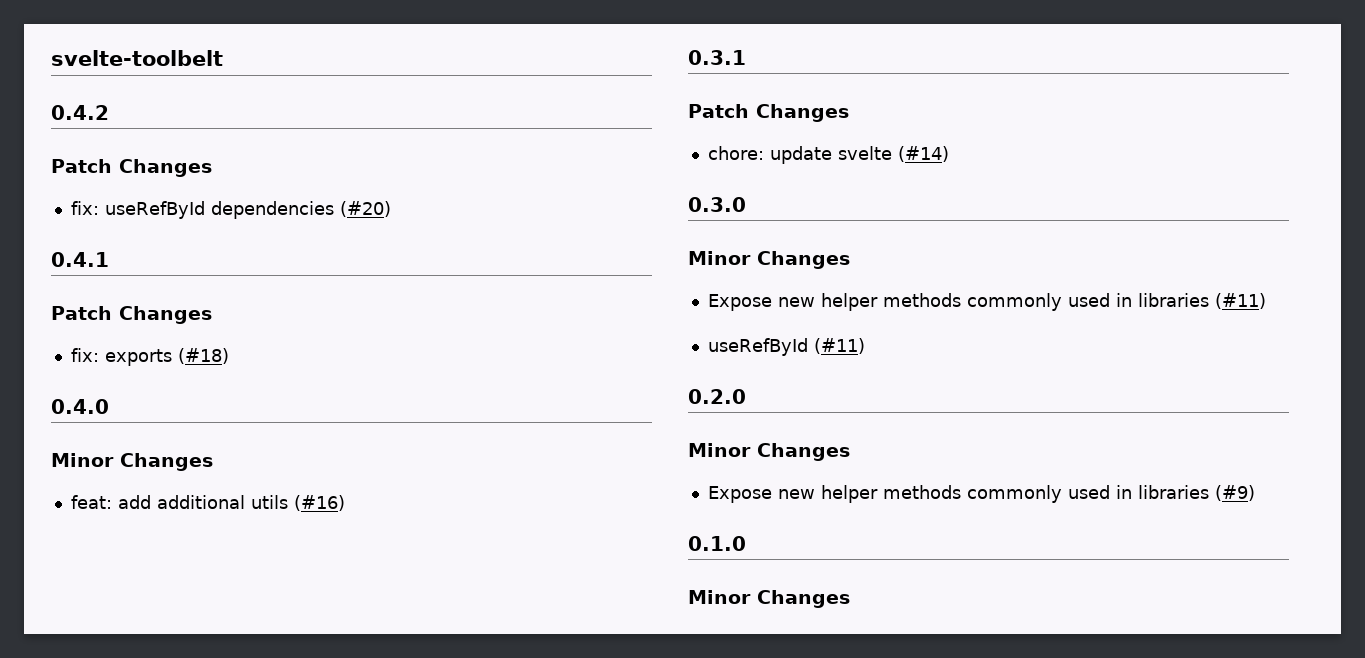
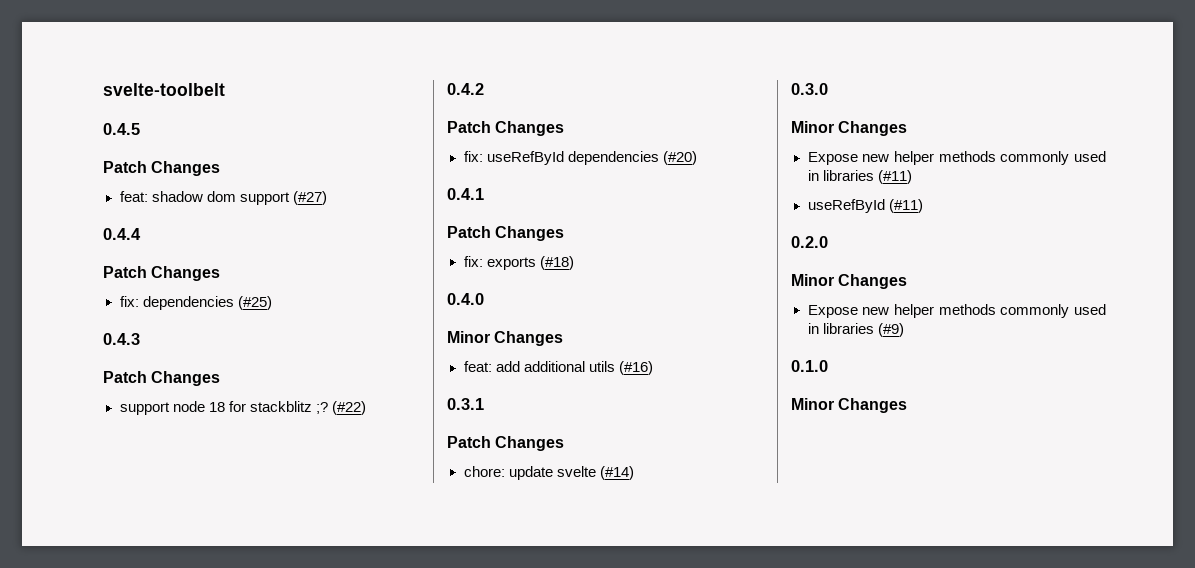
(223, 58) none -> [103,123,140,135] [103,161,221,176] [119,191,327,205] [103,228,141,240] [103,266,221,281] [119,296,272,310] [103,333,140,345] [103,371,221,386] [119,401,366,415] // 0.4.5 // Patch Changes // feat: shadow dom support (#27) // 0.4.4 // Patch Changes // fix: dependencies (#25) // 0.4.3 // Patch Changes // support node 18 for stackblitz ;? (#22)

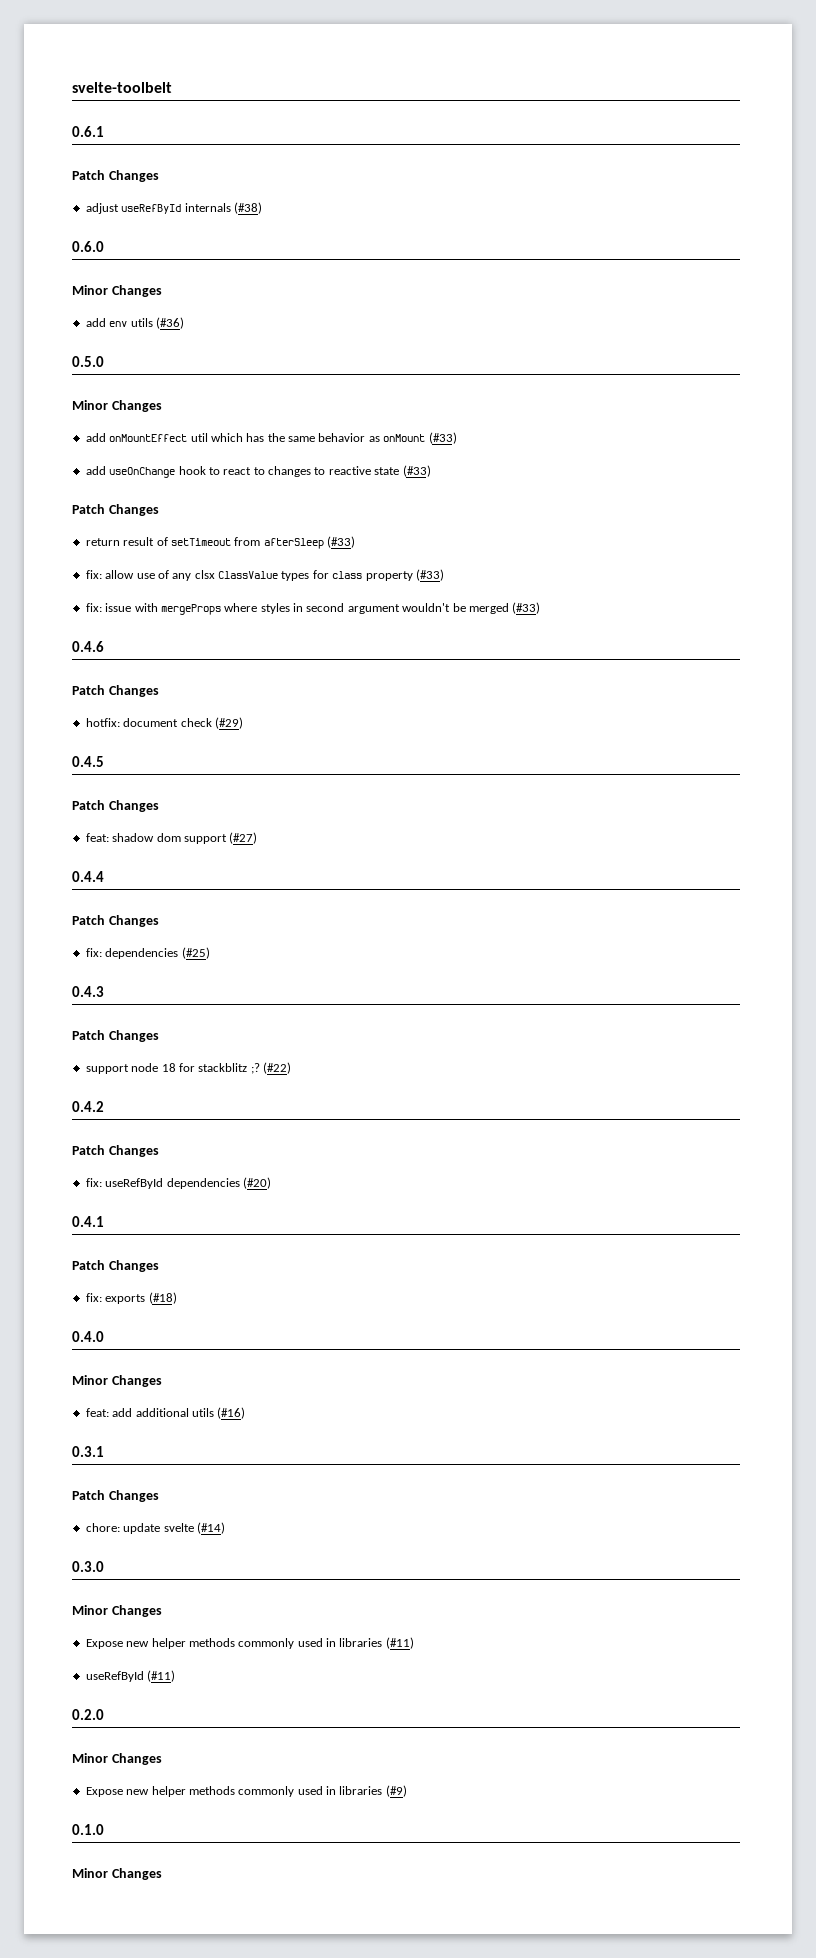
(225, 89) none -> [72,126,104,137] [72,170,159,182] [85,202,262,214] [72,241,104,252] [72,285,162,297] [85,317,184,329] [72,356,104,367] [72,400,162,412] [85,432,457,444] [85,465,431,478] [72,504,159,516] [85,536,355,549] [85,569,444,581] [85,602,541,615] [72,641,104,652] [72,685,159,697] [85,717,243,729] // 0.6.1 // Patch Changes // adjust useRefById internals (#38) // 0.6.0 // Minor Changes // add env utils (#36) // 0.5.0 // Minor Changes // add onMountEffect util which has the same behavior as onMount (#33) // add useOnChange hook to react to changes to reactive state (#33) // Patch Changes // return result of setTimeout from afterSleep (#33) // fix: allow use of any clsx ClassValue types for class property (#33) // fix: issue with mergeProps where styles in second argument wouldn't be merged (#33) // 0.4.6 // Patch Changes // hotfix: document check (#29)

